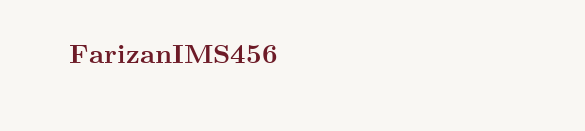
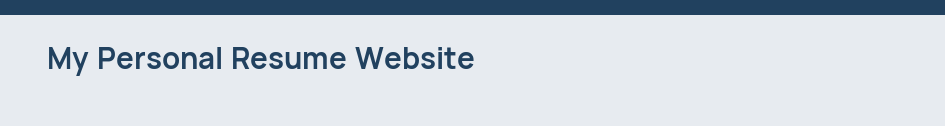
[69,45,278,64] FarizanIMS456 -> [47,47,475,76] My Personal Resume Website

